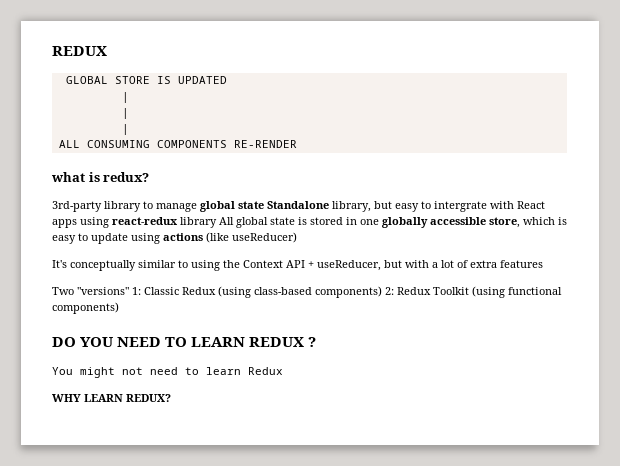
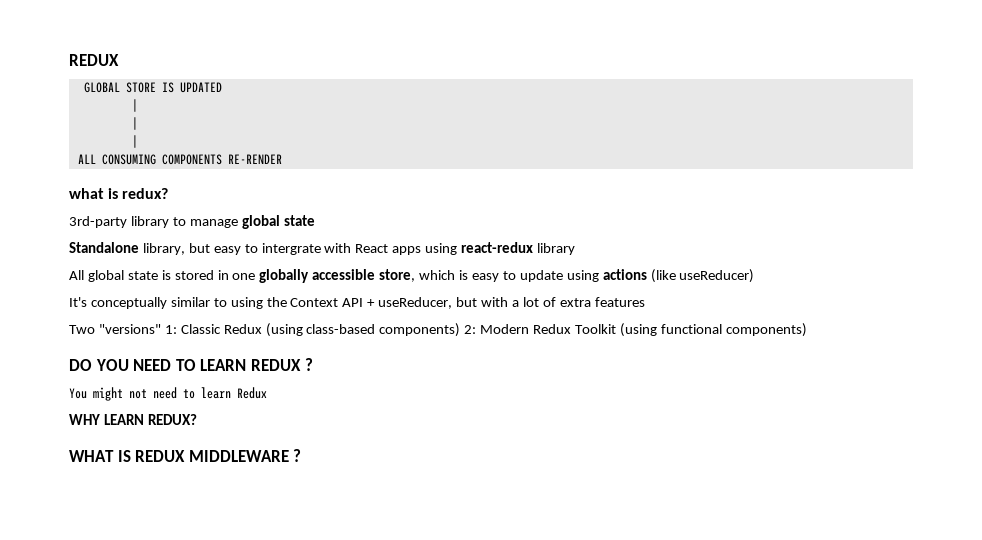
(264, 205) none -> (315, 220) //
(217, 222) none -> (576, 249) //
(394, 291) none -> [480,324,530,334] Modern
(171, 398) none -> [69,449,302,462] // WHAT IS REDUX MIDDLEWARE ?

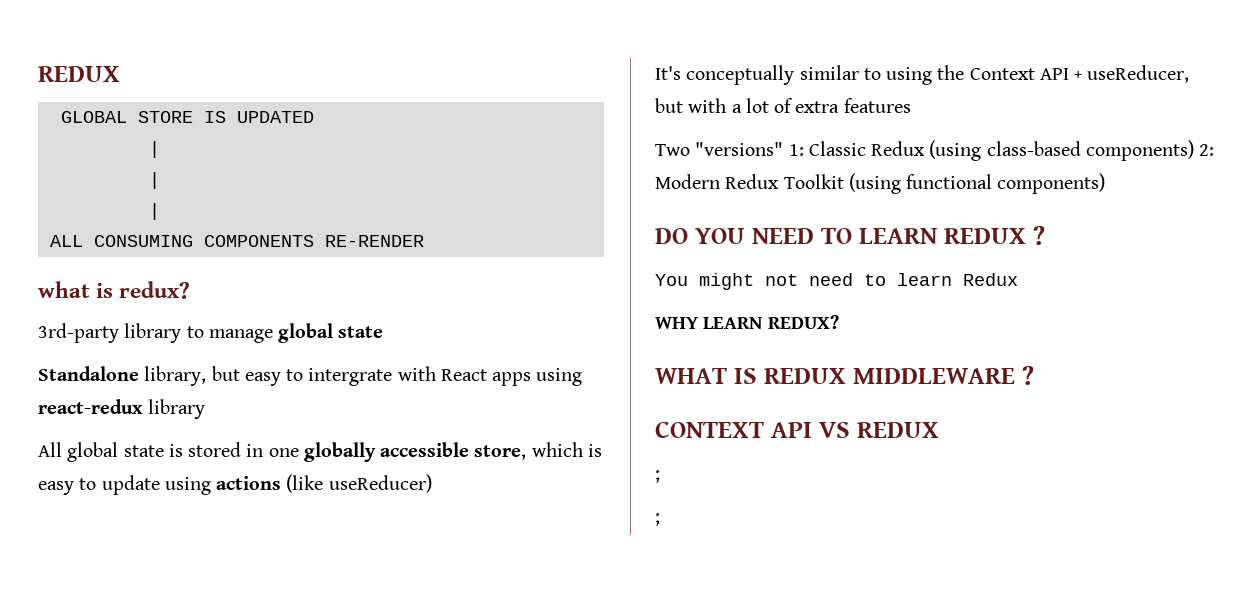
(302, 455) none -> [655,421,940,438] [655,470,660,483] [655,513,660,526] // CONTEXT API VS REDUX // ; // ;

